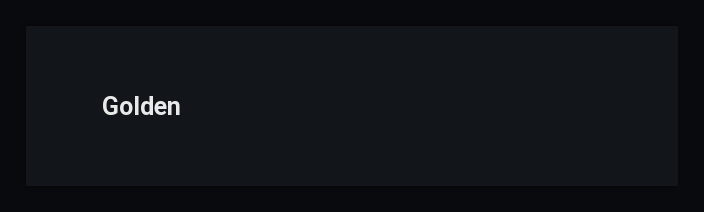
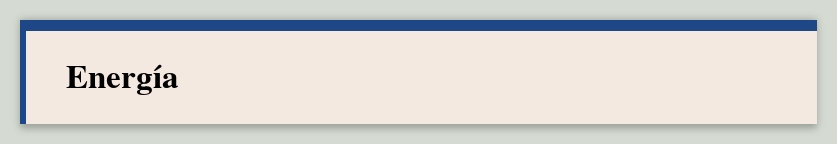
[102,96,181,115] Golden -> [66,64,179,95] Energía

